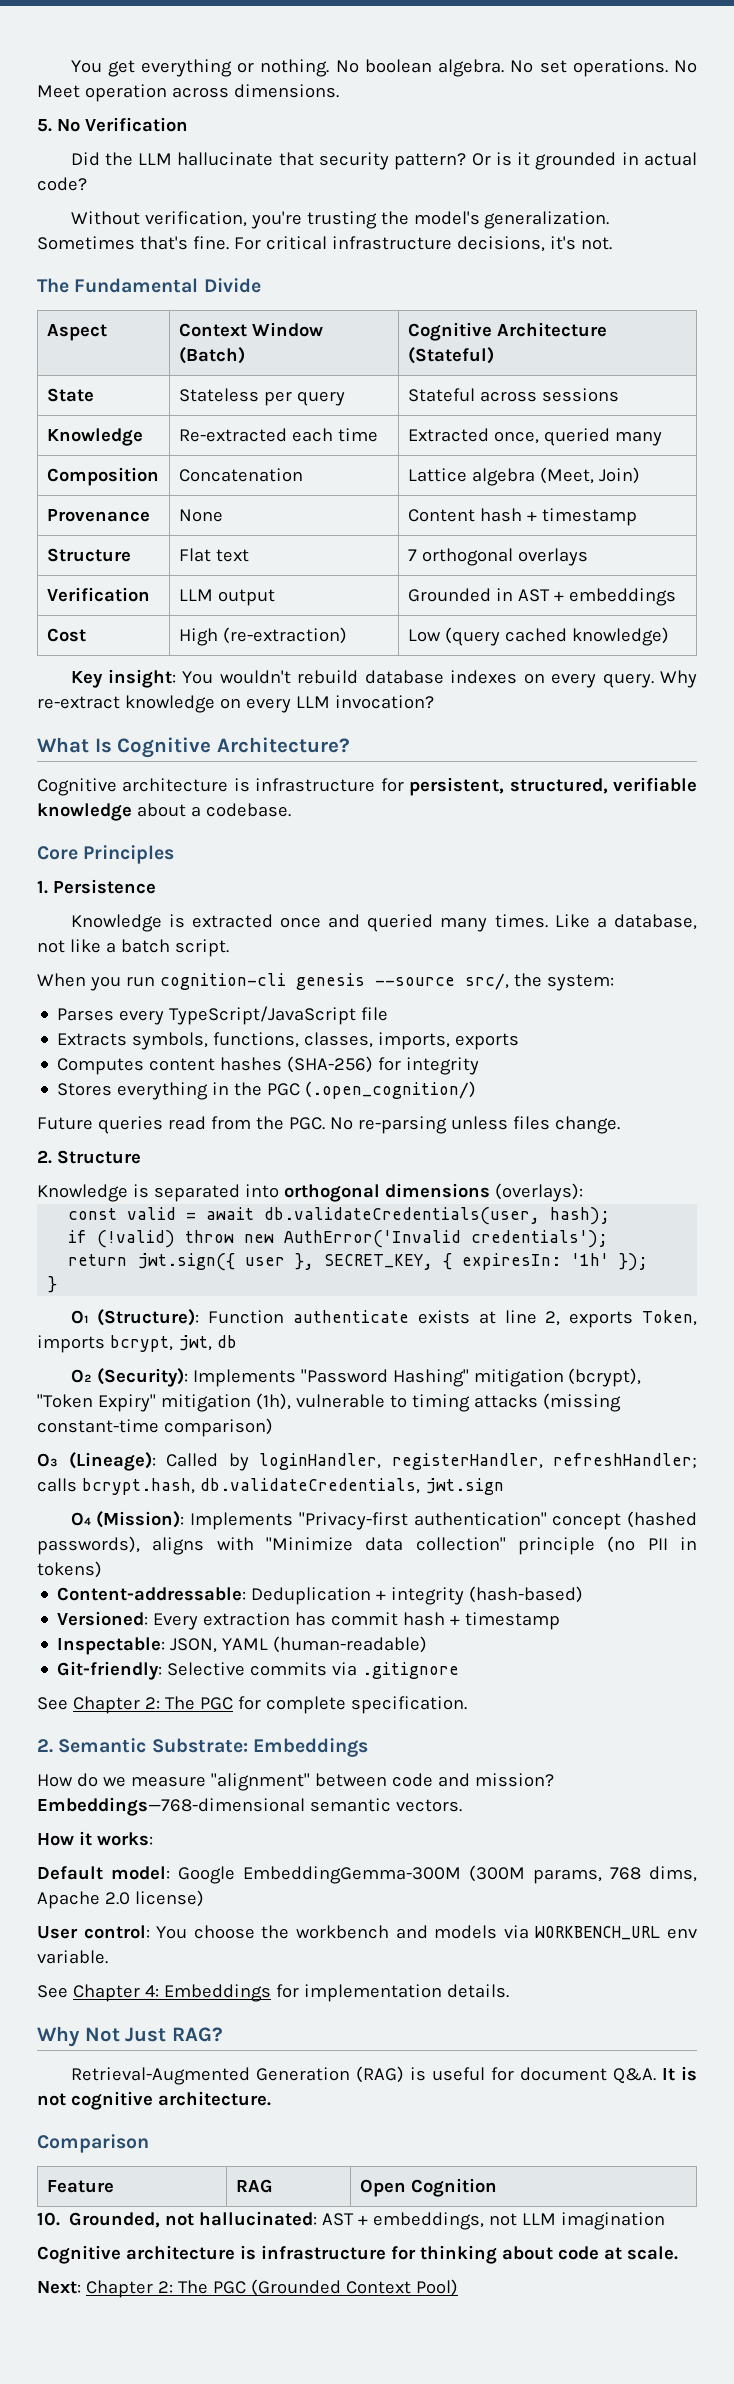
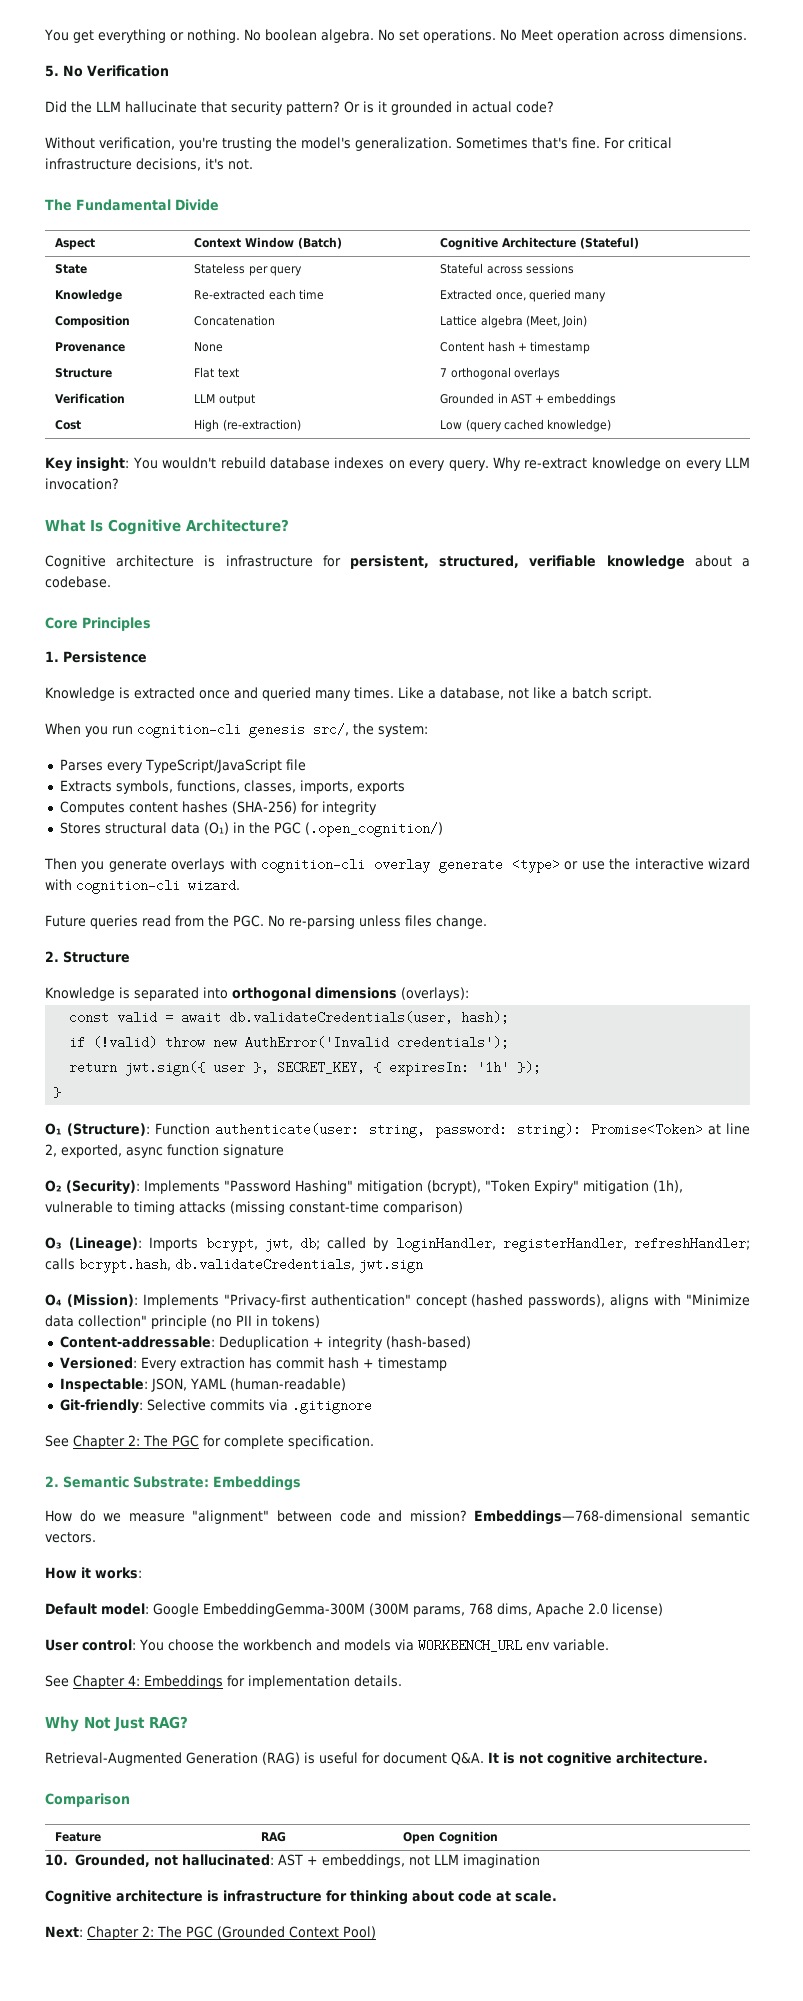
[374,977,455,986] --source -> (305, 730) none
[117,1082,209,1100] everything -> [104,822,229,835] structural data (O₁)
(477, 1090) none -> [44,858,750,873] [45,879,240,894] // Then you generate overlays with cognition-cli overlay generate <type> or use the interactive wizard with cognition-cli wizard.
[293,1310,697,1328] [37,1335,237,1353] authenticate exists at line 2, exports Token, imports bcrypt, jwt, db -> [215,1123,750,1138] [45,1144,284,1158] authenticate(user: string, password: string): Promise<Token> at line 2, exported, async function signature
[166,1453,218,1467] Called -> [149,1237,367,1252] Imports bcrypt, jwt, db; called

